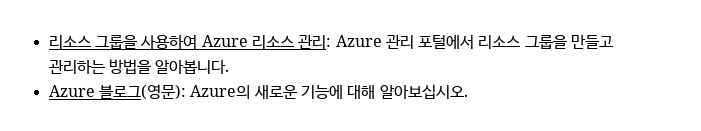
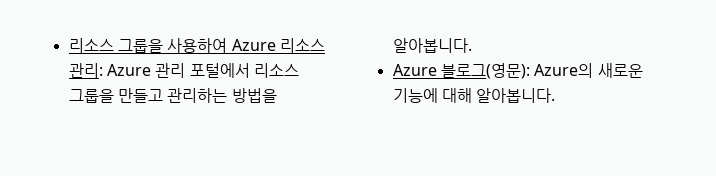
[379,84,468,99] 알아보십시오. -> [476,88,556,103] 알아봅니다.

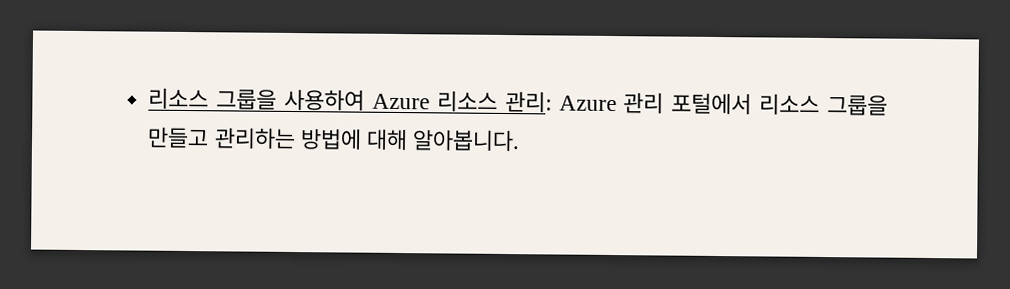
[231,88,277,103] [392,38,472,53] [392,63,643,79] [392,88,438,103] 방법을 알아봅니다. // Azure 블로그(영문): Azure의 새로운 기능에 -> [299,128,362,150] 방법에

